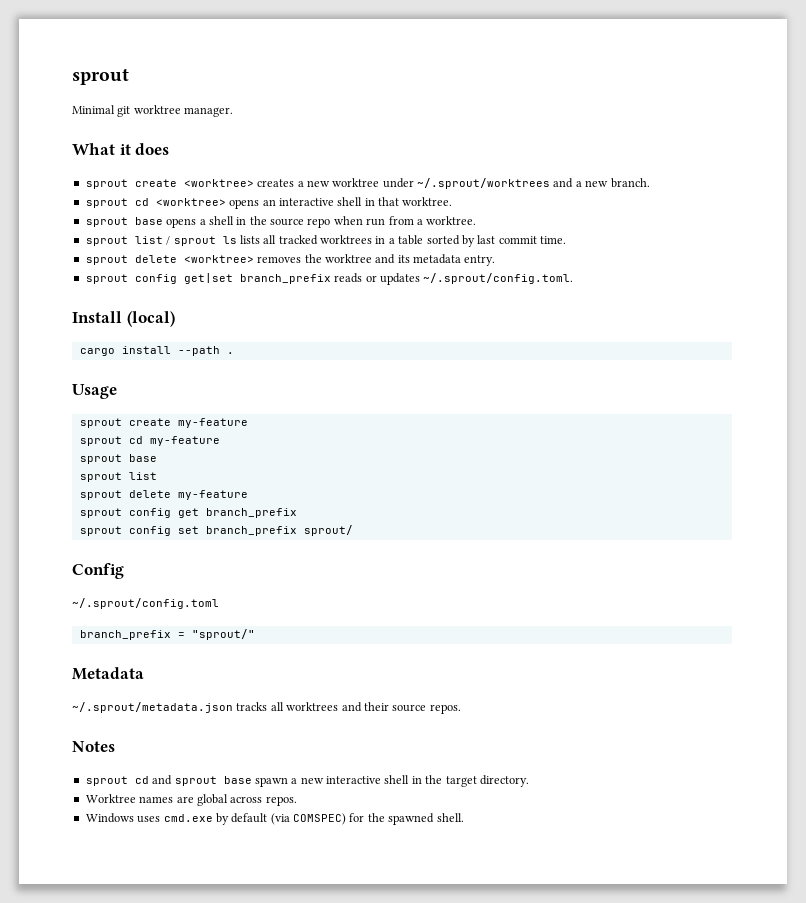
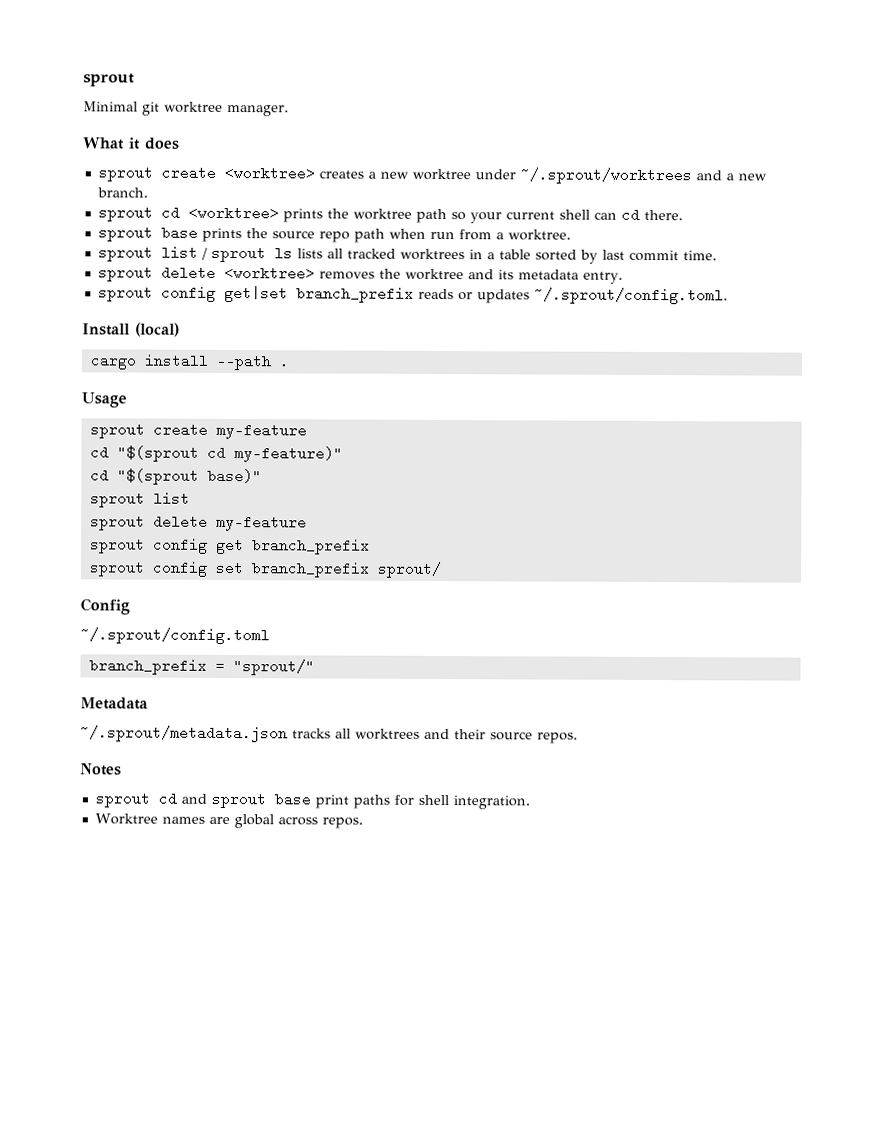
[229,197,453,209] [85,216,247,228] opens an interactive shell in that worktree. // sprout base opens a shell in -> [282,207,683,224] [97,225,242,243] prints the worktree path so your current shell can cd there. // sprout base prints
(331, 223) none -> [353,228,385,243] path
[79,436,220,446] [79,454,157,464] sprout cd my-feature // sprout base -> [89,445,343,463] [89,468,262,485] cd "$(sprout cd my-feature)" // cd "$(sprout base)"
[254,775,529,787] spawn a new interactive shell in the target directory. -> [314,794,530,810] print paths for shell integration.
[85,813,464,825] // Windows uses cmd.exe by default (via COMSPEC) for the spawned shell. -> (363, 823) none

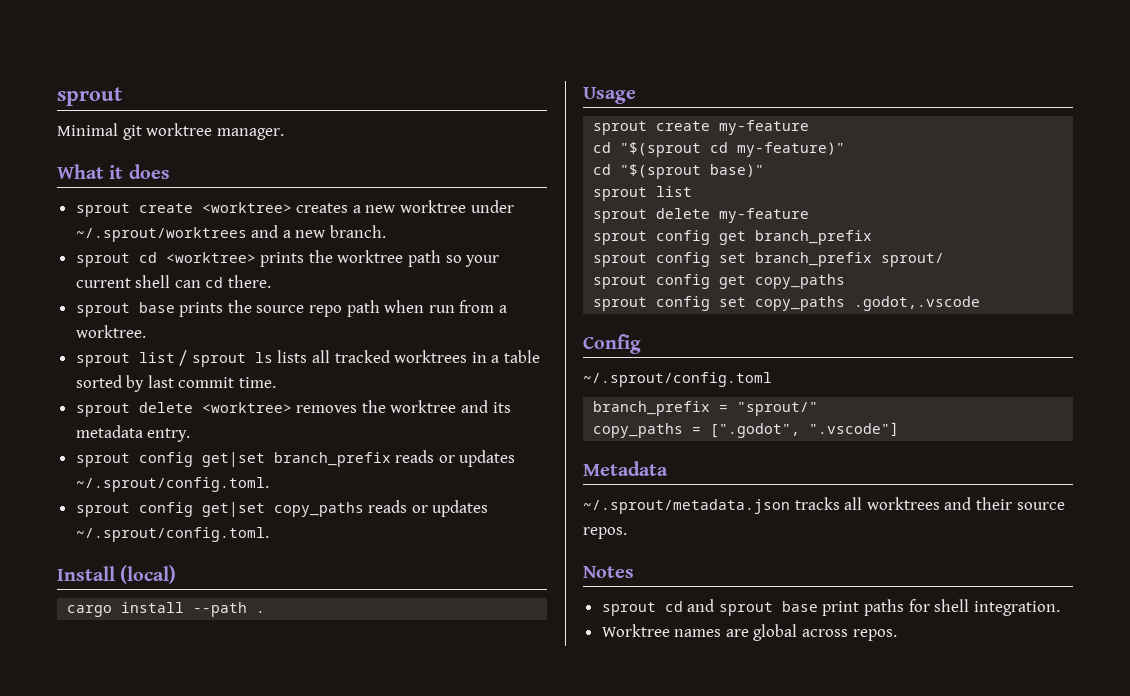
(728, 296) none -> [75,500,489,517] [75,527,269,542] // sprout config get|set copy_paths reads or updates ~/.sprout/config.toml.
(442, 569) none -> [593,274,846,289] [593,296,981,311] // sprout config get copy_paths // sprout config set copy_paths .godot,.vscode
(315, 667) none -> [593,422,900,438] // copy_paths = [".godot", ".vscode"]

